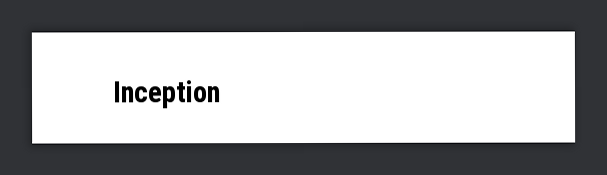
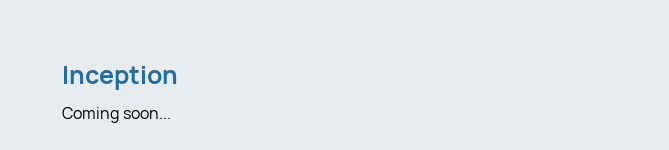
(221, 94) none -> [62,107,172,123] // Coming soon...

